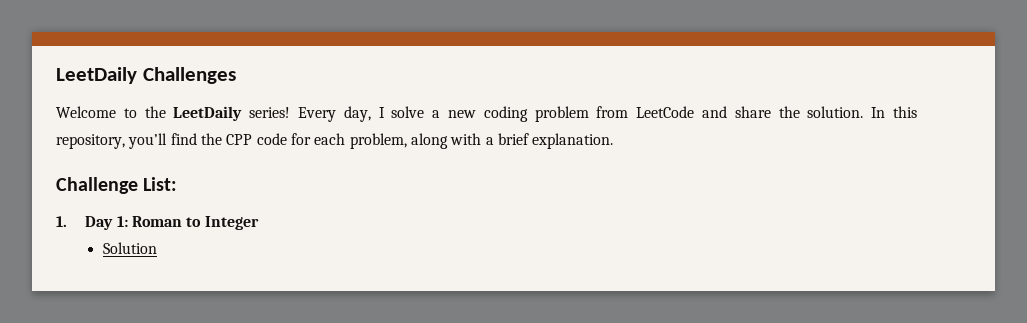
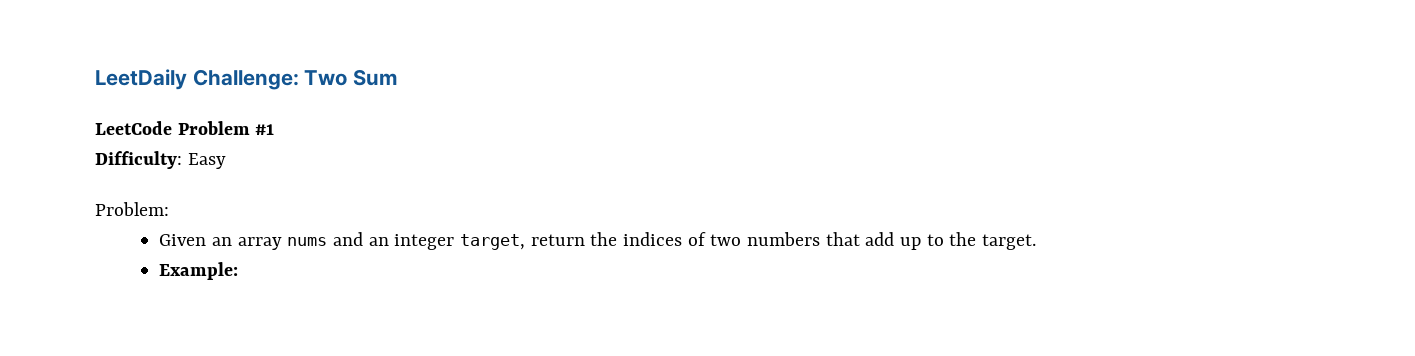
[56,67,236,84] [56,106,917,122] [56,133,614,149] [56,177,178,194] [56,216,259,230] [102,242,157,254] LeetDaily Challenges // Welcome to the LeetDaily series! Every day, I solve a new coding problem from LeetCode and share the solution. In this repository, you’ll find the CPP code for each problem, along with a brief explanation. // Challenge List: // 1. Day 1: Roman to Integer // Solution -> [95,69,398,90] [95,121,275,135] [95,151,226,169] [95,202,169,216] [159,232,1037,250] [159,262,239,280] LeetDaily Challenge: Two Sum // LeetCode Problem #1 // Difficulty: Easy // Problem: // Given an array nums and an integer target, return the indices of two numbers that add up to the target. // Example:

